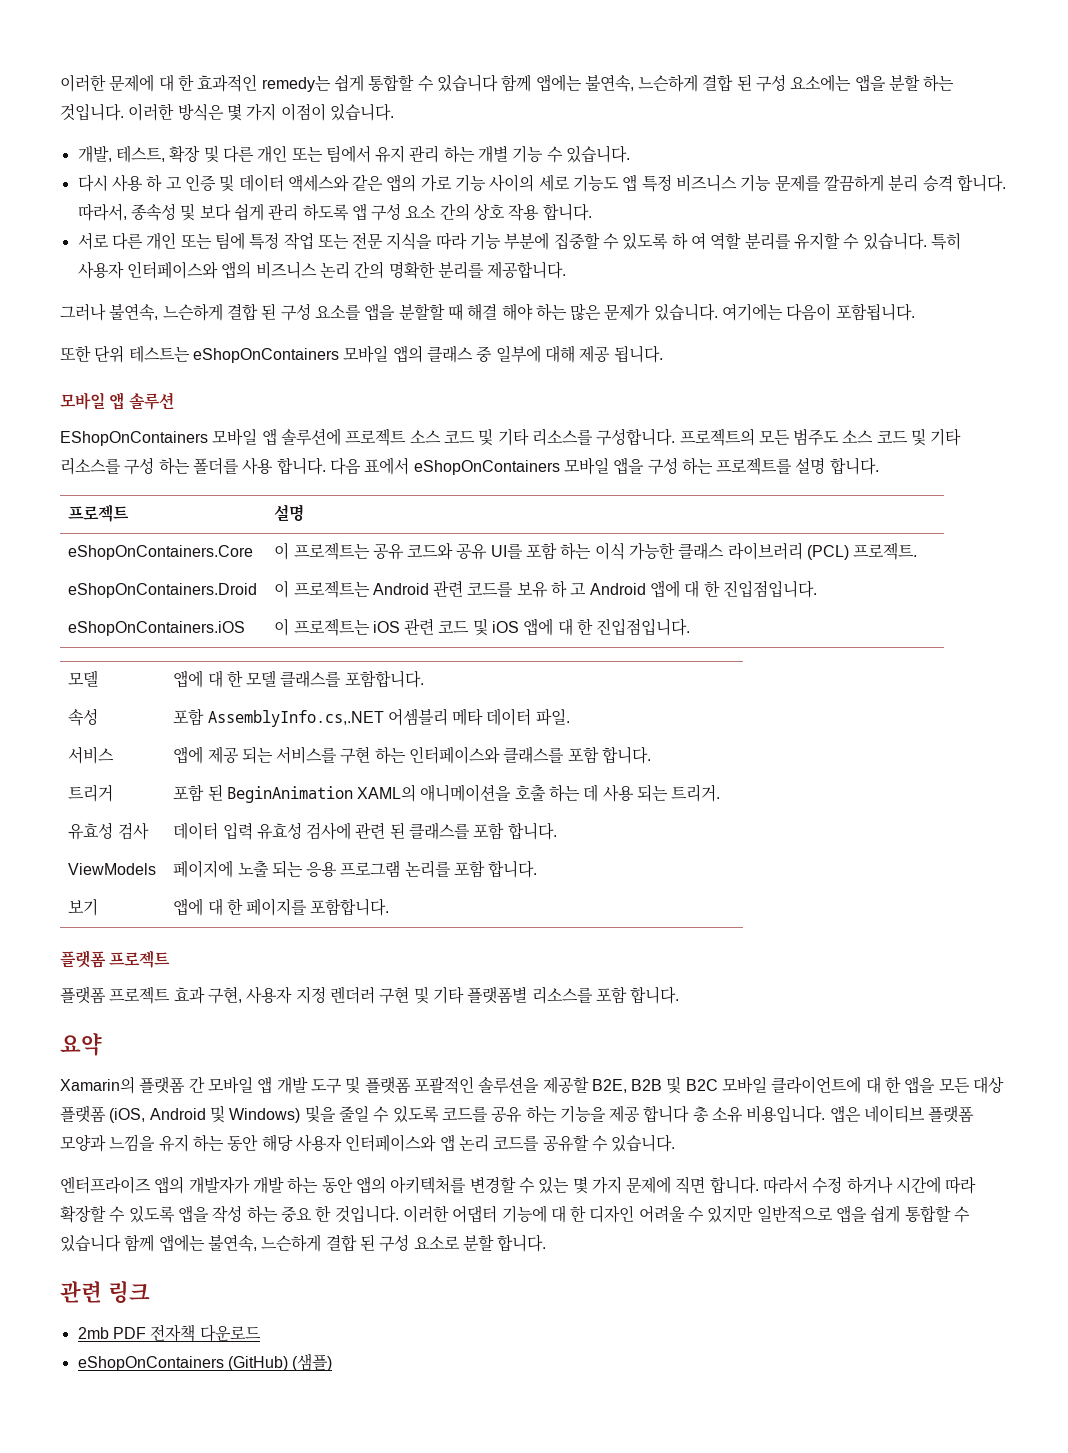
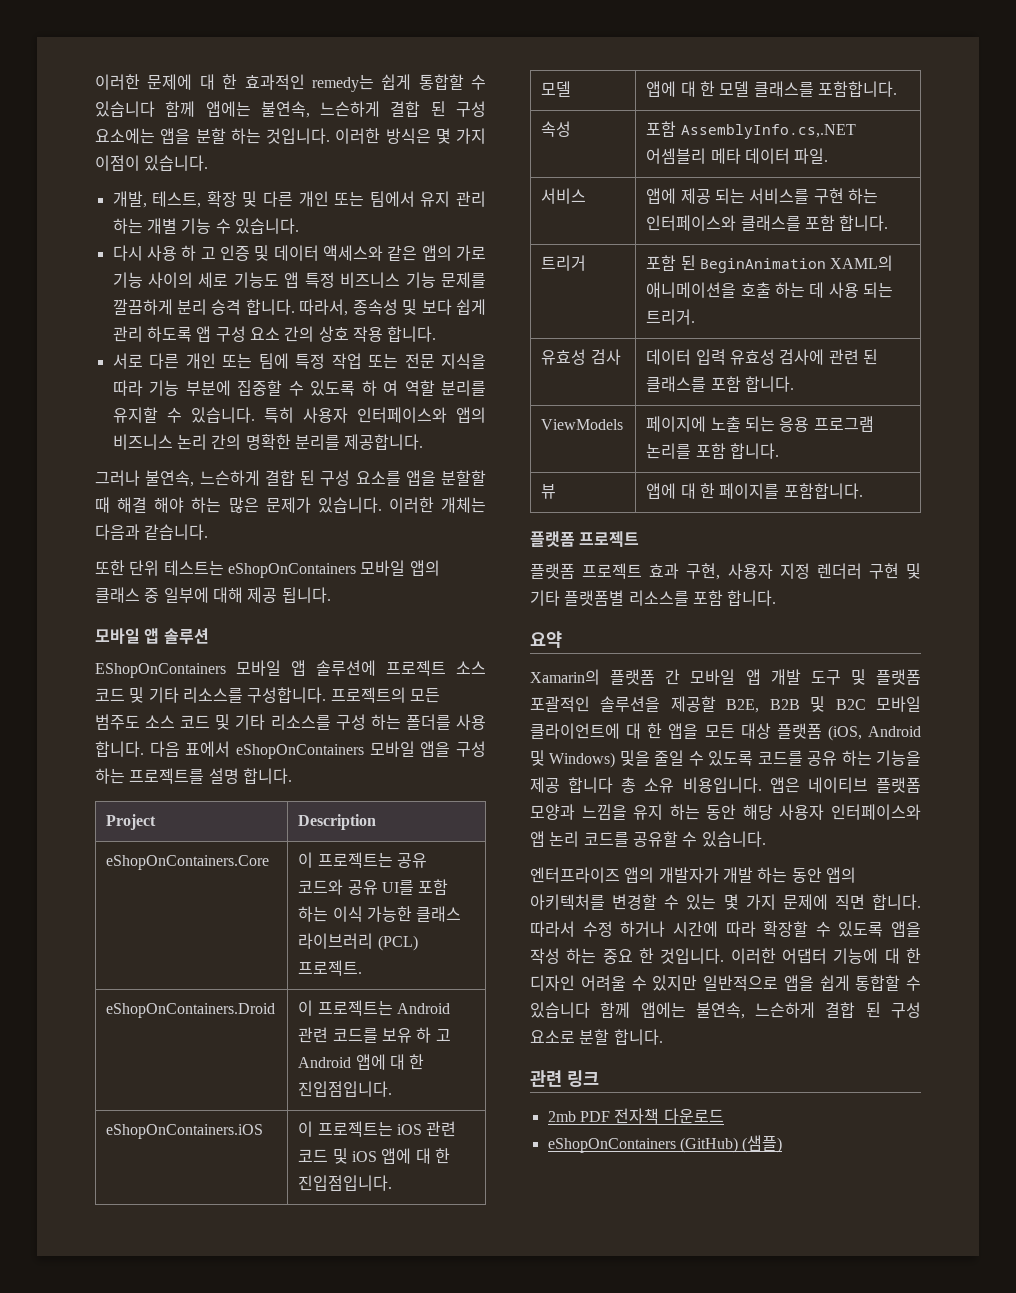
[722,303,915,321] 여기에는 다음이 포함됩니다. -> [388,497,486,513] [95,524,209,540] 이러한 개체는 다음과 같습니다.
[68,504,130,522] [274,504,305,521] 프로젝트 | 설명 -> [106,814,157,830] [298,814,377,830] Project | Description
[68,898,99,916] 보기 -> [541,484,557,499] 뷰

